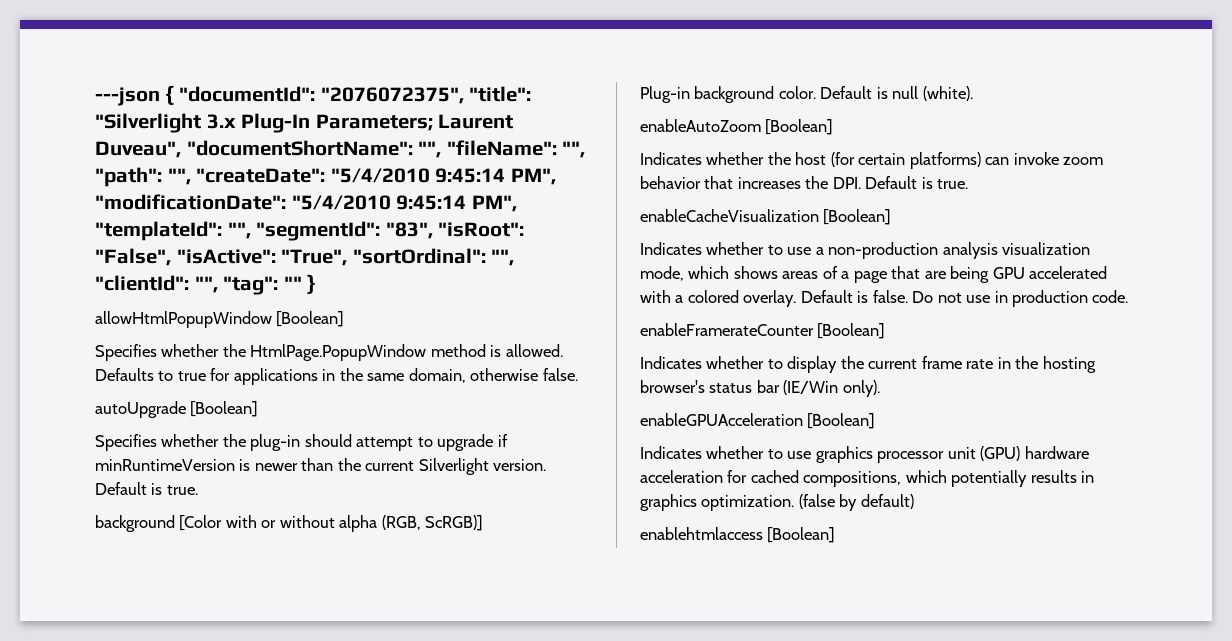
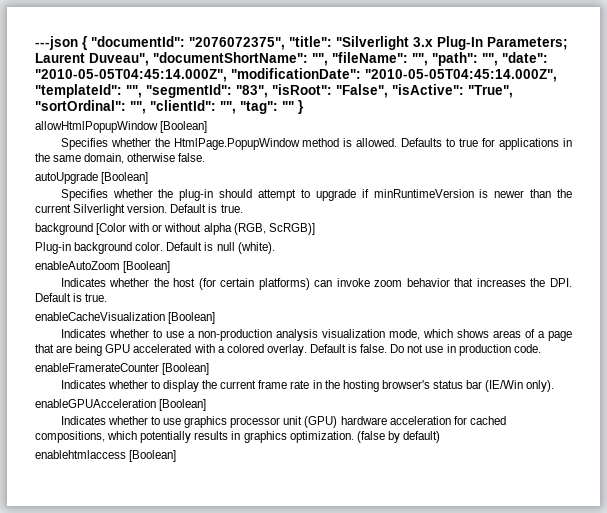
[196,168,556,185] [95,194,517,212] "createDate": "5/4/2010 9:45:14 PM", "modificationDate": "5/4/2010 9:45:14 PM", -> [502,52,548,63] [35,68,557,82] "date": "2010-05-05T04:45:14.000Z", "modificationDate": "2010-05-05T04:45:14.000Z",

